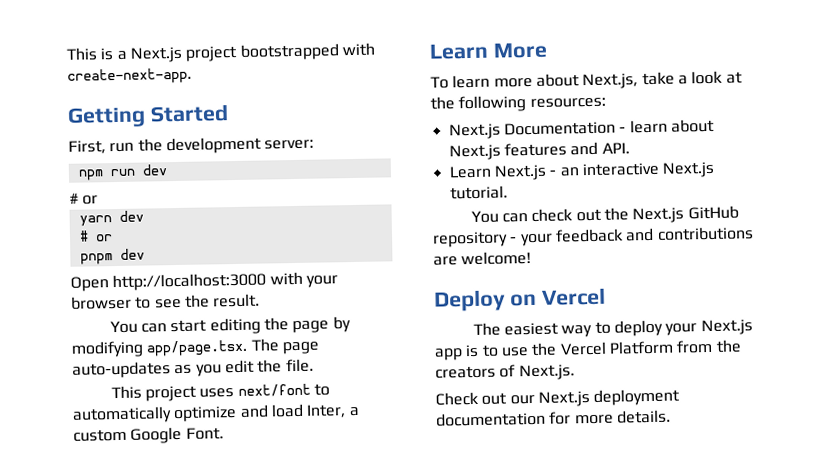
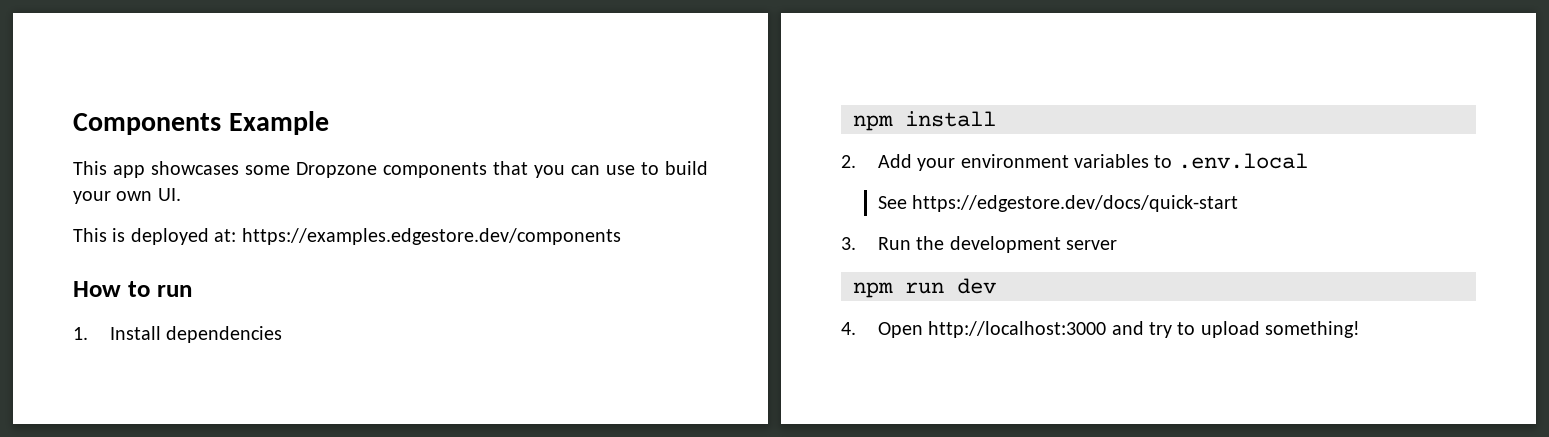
[66,42,375,63] [67,67,192,85] [67,104,229,128] [68,140,135,154] This is a Next.js project bootstrapped with create-next-app. // Getting Started // First, run -> [73,111,329,135] [73,161,708,178] [73,188,181,204] [73,228,621,245] [73,281,192,297] [73,326,283,343] [853,111,996,131] [841,153,1308,171] [877,195,1239,212] [841,237,911,250] Components Example // This app showcases some Dropzone components that you can use to build your own UI. // This is deployed at: https://examples.edgestore.dev/components // How to run // 1. Install dependencies // npm install // 2. Add your environment variables to .env.local // See https://edgestore.dev/docs/quick-start // 3. Run
[264,139,315,150] server: -> [1065,240,1117,250] server
[69,192,99,205] [78,210,144,227] [78,230,113,242] [79,248,145,265] [70,271,338,292] [71,293,261,310] [109,316,351,335] [71,338,320,358] [72,358,314,379] [110,383,330,402] [72,403,360,424] [73,426,224,444] [429,42,548,60] [430,70,743,90] [430,95,606,113] [448,118,715,140] [448,141,630,161] [448,161,716,181] [449,185,508,200] [470,205,739,224] [432,226,754,248] [433,250,532,266] [433,287,606,312] [472,319,753,338] [434,339,742,361] [435,364,575,381] [435,388,681,407] [436,409,671,427] # or // yarn dev // # or // pnpm dev // Open http://localhost:3000 with your browser to see the result. // You can start editing the page by modifying app/page.tsx. The page auto-updates as you edit the file. // This project uses next/font to automatically optimize and load Inter, a custom Google Font. // Learn More // To learn more about Next.js, take a look at the following resources: // Next.js Documentation - learn about Next.js features and API. // Learn Next.js - an interactive Next.js tutorial. // You can check out the Next.js GitHub repository - your feedback and contributions are welcome! // Deploy on Vercel // The easiest way to deploy your Next.js app is to use the Vercel Platform from the creators of Next.js. // Check out our Next.js deployment documentation for more details. -> [841,321,1361,338] 4. Open http://localhost:3000 and try to upload something!

